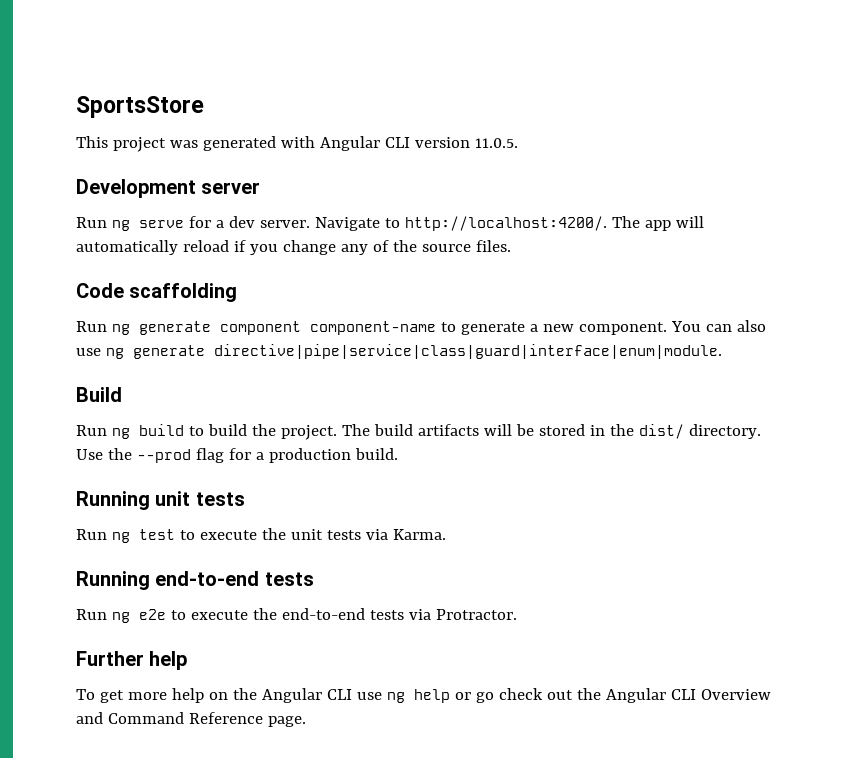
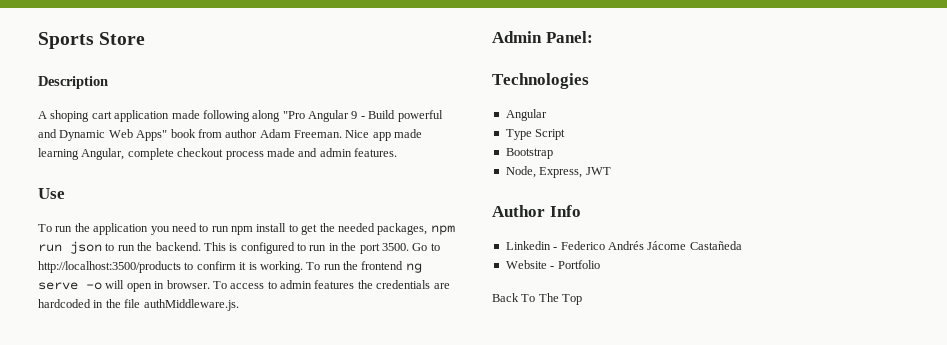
[76,96,204,118] [76,136,518,152] [76,179,261,198] [76,216,704,231] [76,240,511,255] [76,283,238,302] [76,320,766,335] [76,344,722,359] [76,387,122,402] [76,424,761,440] [76,448,398,463] [76,491,245,510] [76,528,446,543] [76,571,314,590] [76,608,517,623] [76,651,188,670] [76,688,771,703] [76,712,306,727] SportsStore // This project was generated with Angular CLI version 11.0.5. // Development server // Run ng serve for a dev server. Navigate to http://localhost:4200/. The app will automatically reload if you change any of the source files. // Code scaffolding // Run ng generate component component-name to generate a new component. You can also use ng generate directive|pipe|service|class|guard|interface|enum|module. // Build // Run ng build to build the project. The build artifacts will be stored in the dist/ directory. Use the --prod flag for a production build. // Running unit tests // Run ng test to execute the unit tests via Karma. // Running end-to-end tests // Run ng e2e to execute the end-to-end tests via Protractor. // Further help // To get more help on the Angular CLI use ng help or go check out the Angular CLI Overview and Command Reference page. -> [38,32,146,49] [38,76,108,89] [38,110,443,122] [38,129,423,141] [38,148,397,160] [38,188,65,199] [38,223,455,235] [38,241,440,254] [38,261,422,273] [38,280,450,292] [38,299,239,311] [492,31,593,43] [492,73,589,89] [505,109,547,121] [505,129,566,140] [505,148,553,159] [505,166,611,178] [492,205,581,217] [505,241,742,250] [505,260,600,269] [492,293,583,305] Sports Store // Description // A shoping cart application made following along "Pro Angular 9 - Build powerful and Dynamic Web Apps" book from author Adam Freeman. Nice app made learning Angular, complete checkout process made and admin features. // Use // To run the application you need to run npm install to get the needed packages, npm run json to run the backend. This is configured to run in the port 3500. Go to http://localhost:3500/products to confirm it is working. To run the frontend ng serve -o will open in browser. To access to admin features the credentials are hardcoded in the file authMiddleware.js. // Admin Panel: // Technologies // Angular // Type Script // Bootstrap // Node, Express, JWT // Author Info // Linkedin - Federico Andrés Jácome Castañeda // Website - Portfolio // Back To The Top

